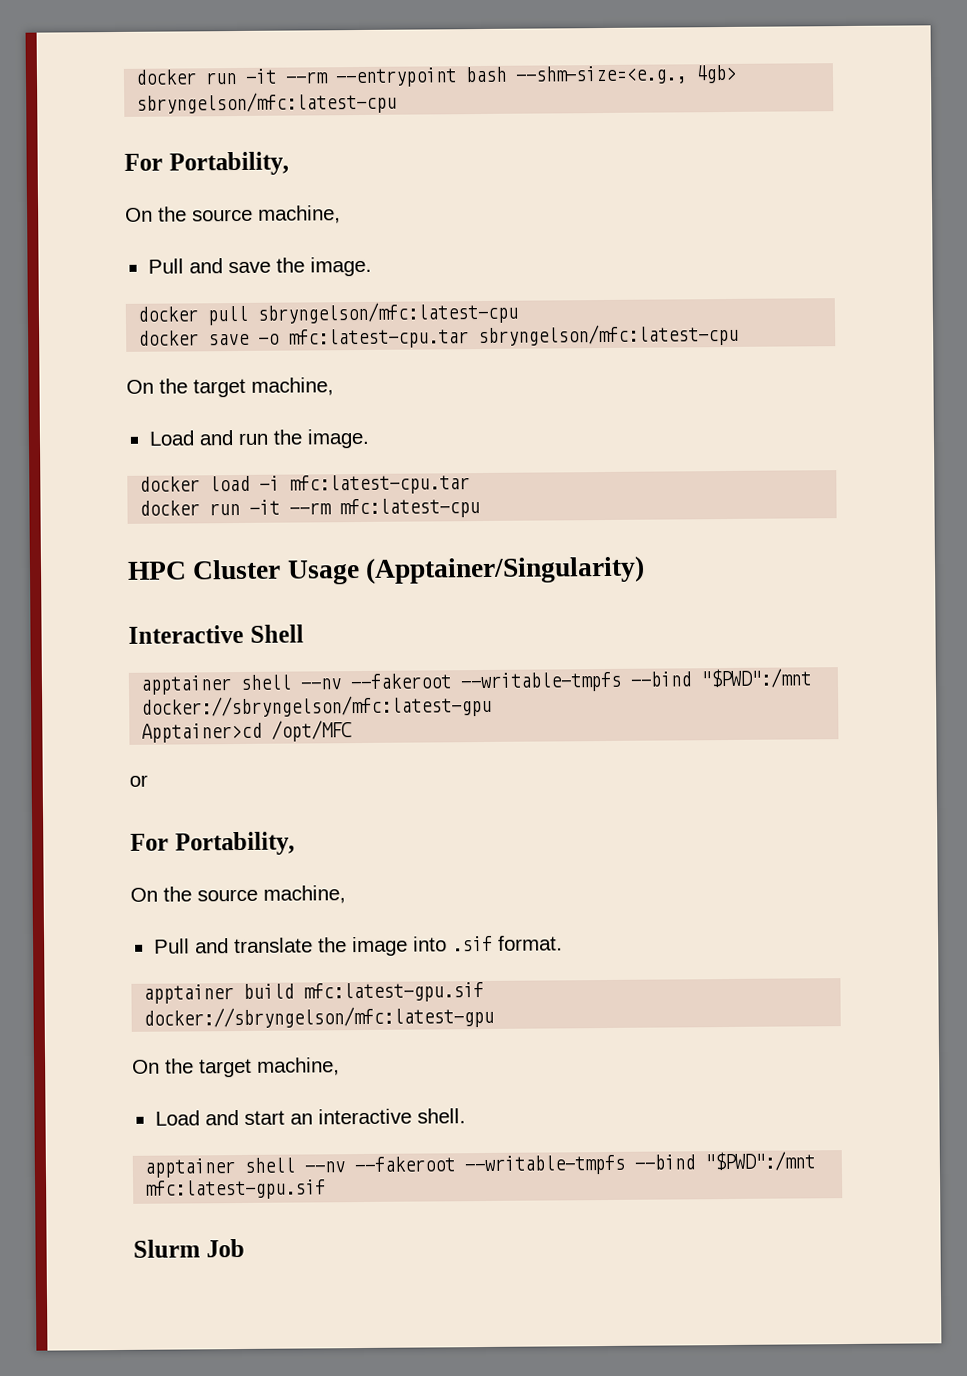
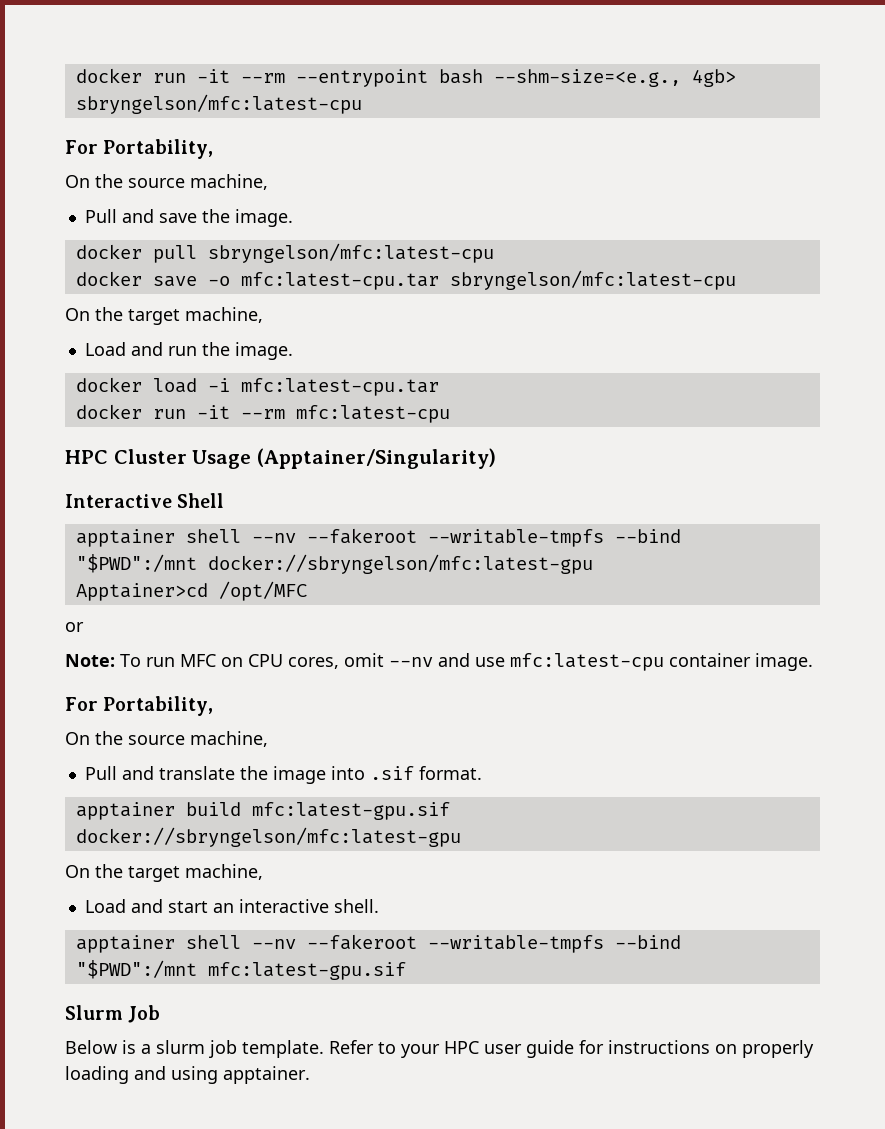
(148, 780) none -> [65,653,813,671] // Note: To run MFC on CPU cores, omit --nv and use mfc:latest-cpu container image.
(245, 1248) none -> [65,1040,814,1058] [65,1066,310,1084] // Below is a slurm job template. Refer to your HPC user guide for instructions on properly loading and using apptainer.

